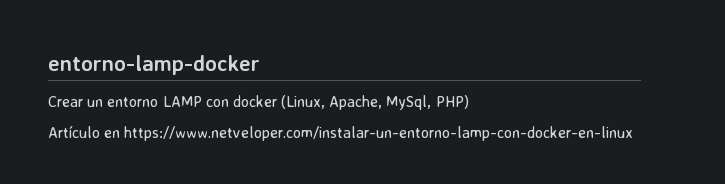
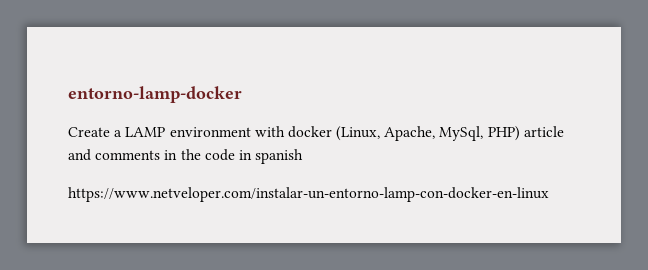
[48,96,229,107] Crear un entorno LAMP con -> [68,126,285,137] Create a LAMP environment with
[48,125,121,138] // Artículo en -> [523,126,564,137] [68,149,304,164] article and comments in the code in spanish //

